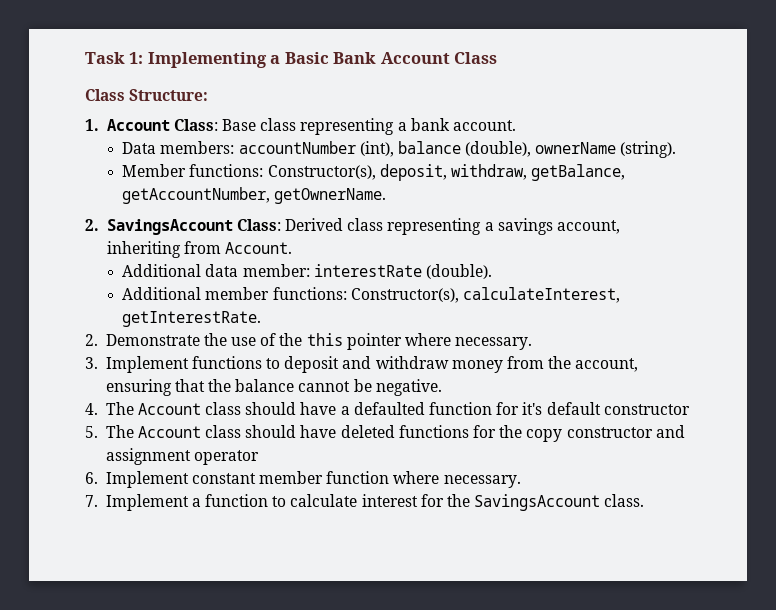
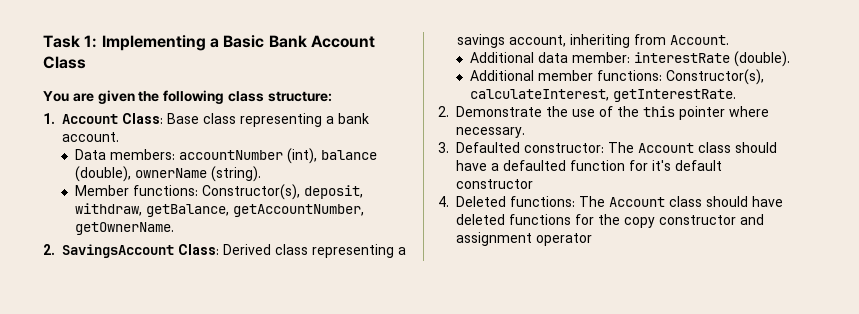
[85,89,209,101] Class Structure: -> [43,90,332,104] You are given the following class structure:
[105,356,639,373] [105,379,442,396] [85,403,98,415] Implement functions to deposit and withdraw money from the account, ensuring that the balance cannot be negative. // 4. -> [456,142,604,153] Defaulted constructor:
[85,426,98,438] 5. -> [438,196,575,207] 4. Deleted functions:
[85,471,521,488] [85,494,645,511] // 6. Implement constant member function where necessary. // 7. Implement a function to calculate interest for the SavingsAccount class. -> (592, 239) none

